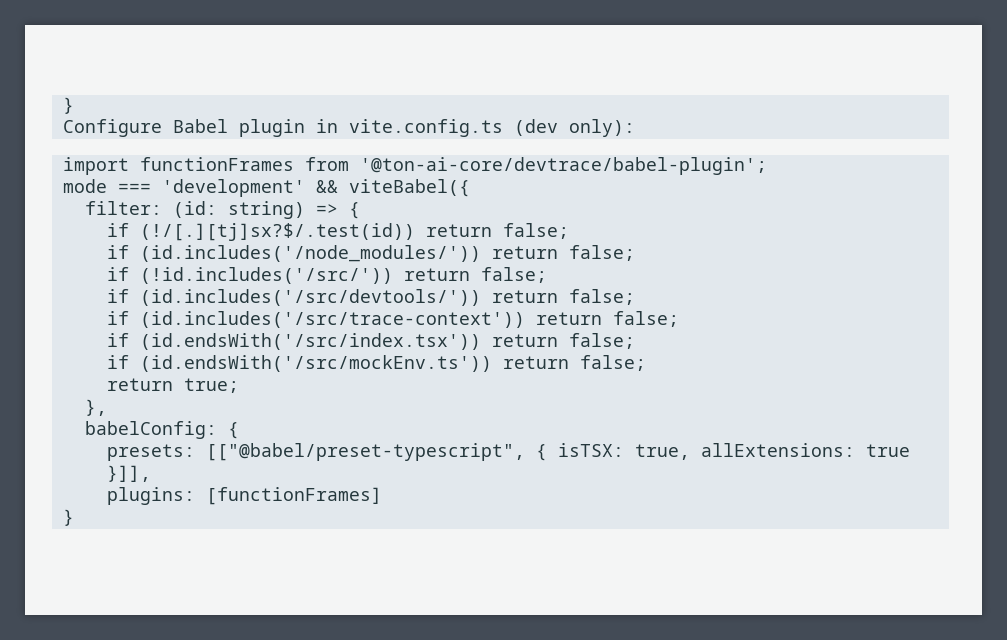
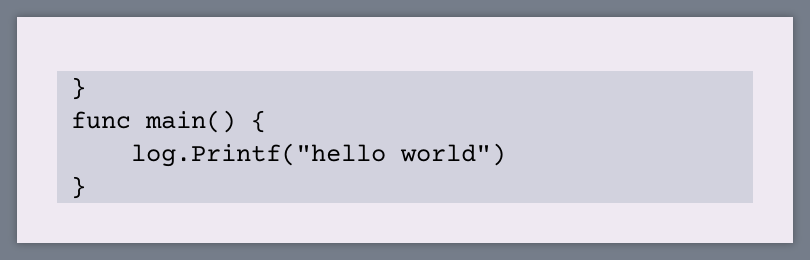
[62,119,635,137] [62,157,767,175] [62,179,470,197] [84,201,360,219] [106,223,569,241] [106,245,635,262] [106,267,547,284] [106,289,635,306] [106,311,679,328] [106,333,635,350] [106,355,646,372] [106,378,239,393] [84,399,107,416] [84,421,239,439] [106,443,910,461] [106,465,151,482] [106,487,382,505] Configure Babel plugin in vite.config.ts (dev only): // import functionFrames from '@ton-ai-core/devtrace/babel-plugin'; // mode === 'development' && viteBabel({ // filter: (id: string) => { // if (!/[.][tj]sx?$/.test(id)) return false; // if (id.includes('/node_modules/')) return false; // if (!id.includes('/src/')) return false; // if (id.includes('/src/devtools/')) return false; // if (id.includes('/src/trace-context')) return false; // if (id.endsWith('/src/index.tsx')) return false; // if (id.endsWith('/src/mockEnv.ts')) return false; // return true; // }, // babelConfig: { // presets: [["@babel/preset-typescript", { isTSX: true, allExtensions: true }]], // plugins: [functionFrames] -> [71,110,267,133] [131,143,507,167] func main() { // log.Printf("hello world")

